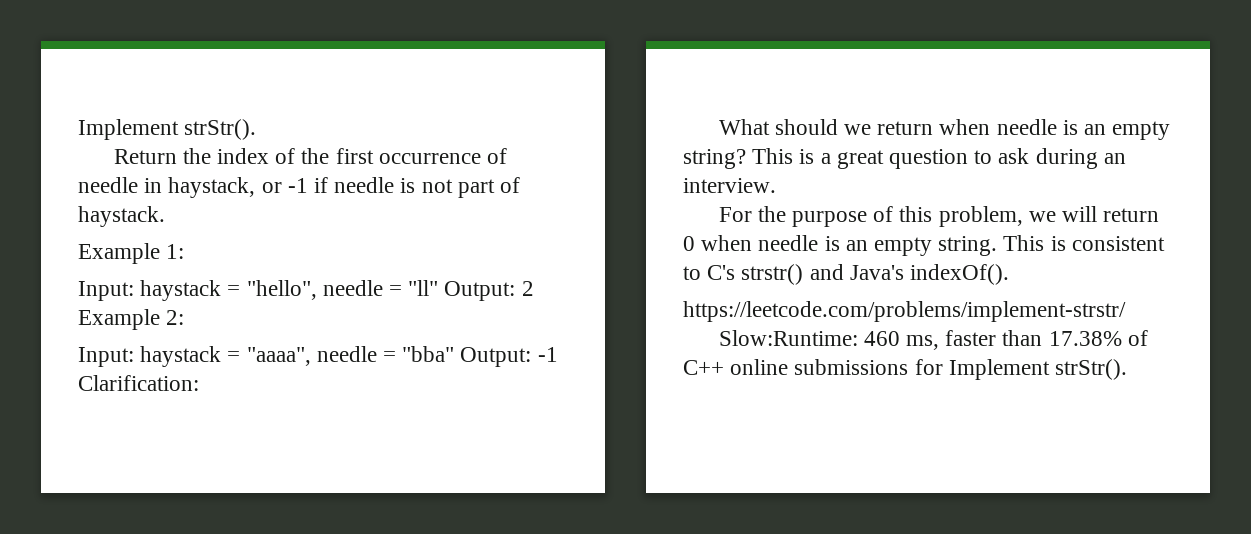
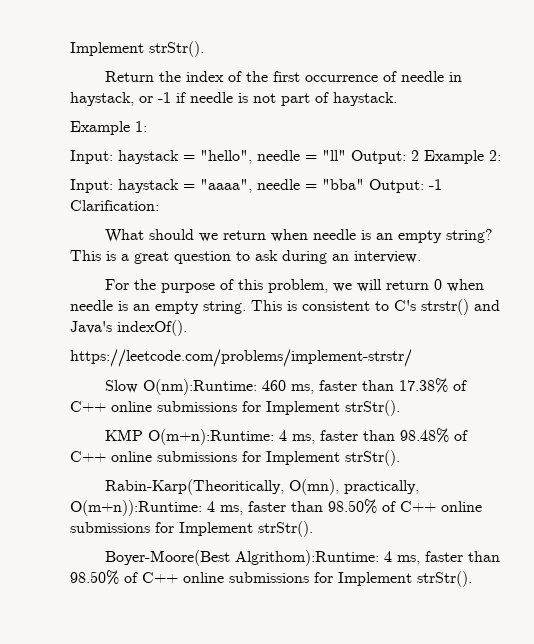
[718,330,858,346] Slow:Runtime: -> [105,379,258,395] Slow O(nm):Runtime:
(1128, 369) none -> [105,428,469,445] [70,450,400,466] [105,479,420,495] [70,499,482,516] [70,521,313,537] [105,550,501,566] [70,570,472,587] // KMP O(m+n):Runtime: 4 ms, faster than 98.48% of C++ online submissions for Implement strStr(). // Rabin-Karp(Theoritically, O(mn), practically, O(m+n)):Runtime: 4 ms, faster than 98.50% of C++ online submissions for Implement strStr(). // Boyer-Moore(Best Algrithom):Runtime: 4 ms, faster than 98.50% of C++ online submissions for Implement strStr().

